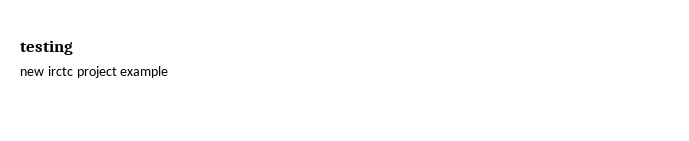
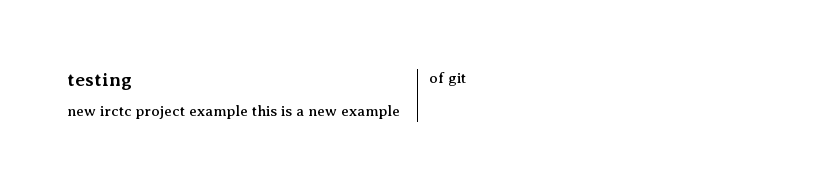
(169, 72) none -> [252,105,401,119] [429,72,467,86] this is a new example of git

